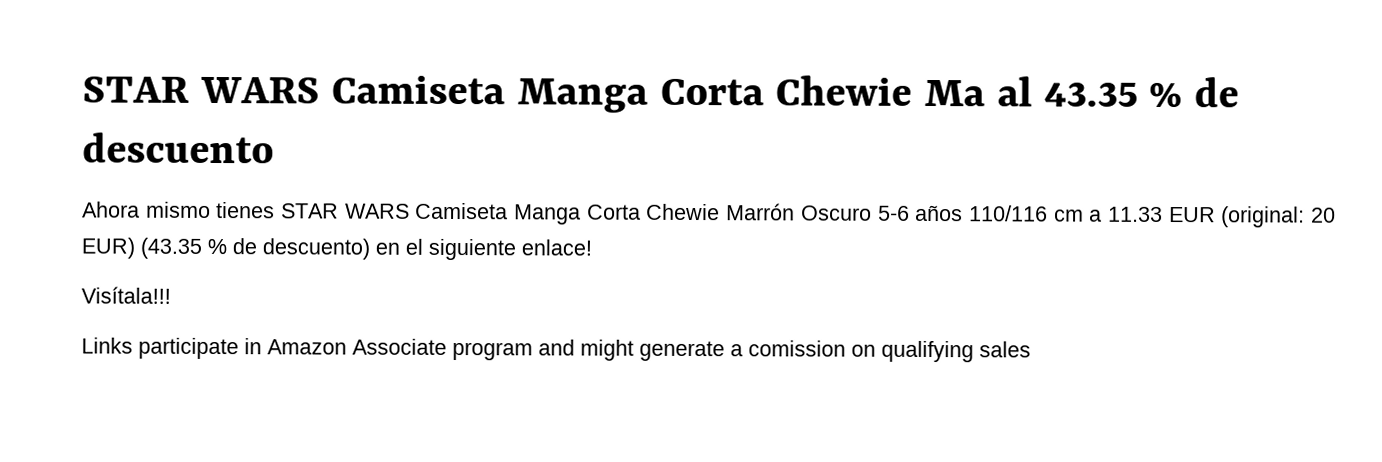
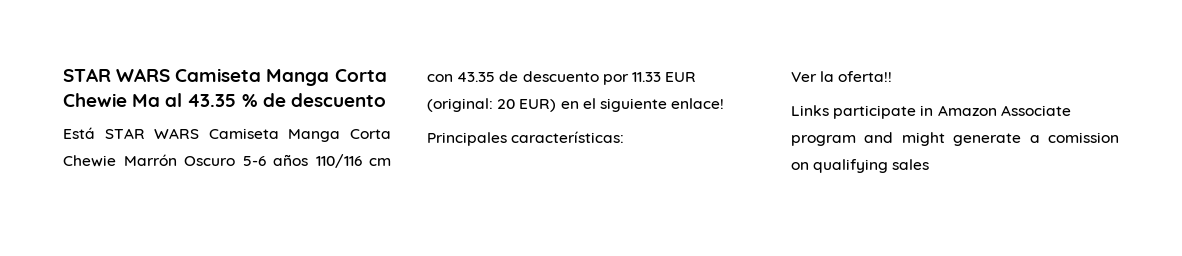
[82,201,276,219] Ahora mismo tienes -> [63,127,95,139] Está
[1089,209,1103,222] a -> [427,71,629,85] con 43.35 de descuento por
[140,237,370,260] (43.35 % de descuento) -> (557, 105) none
[81,286,171,304] Visítala!!! -> [427,131,625,146] [791,71,893,82] Principales características: // Ver la oferta!!

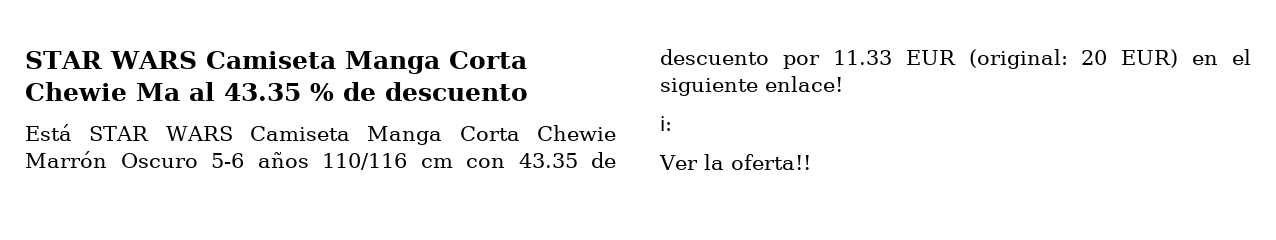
[427,131,625,146] Principales características: -> [660,116,672,131] ℹ:
[791,105,1071,119] [791,132,1119,146] [791,159,930,173] // Links participate in Amazon Associate program and might generate a comission on qualifying sales -> (811, 162) none

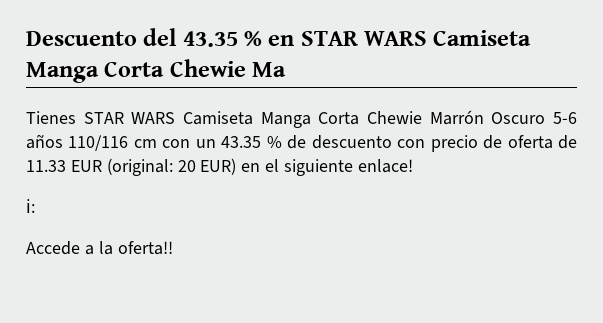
(25, 60) none -> [26,28,295,47] Descuento del 43.35 % en
[189,82,528,101] [25,124,72,141] al 43.35 % de descuento // Está -> [26,111,76,124] // Tienes
[518,152,616,168] [660,49,820,69] 43.35 de descuento por -> [195,135,577,152] un 43.35 % de descuento con precio de oferta de
[659,155,698,170] Ver -> [26,241,94,255] Accede a

